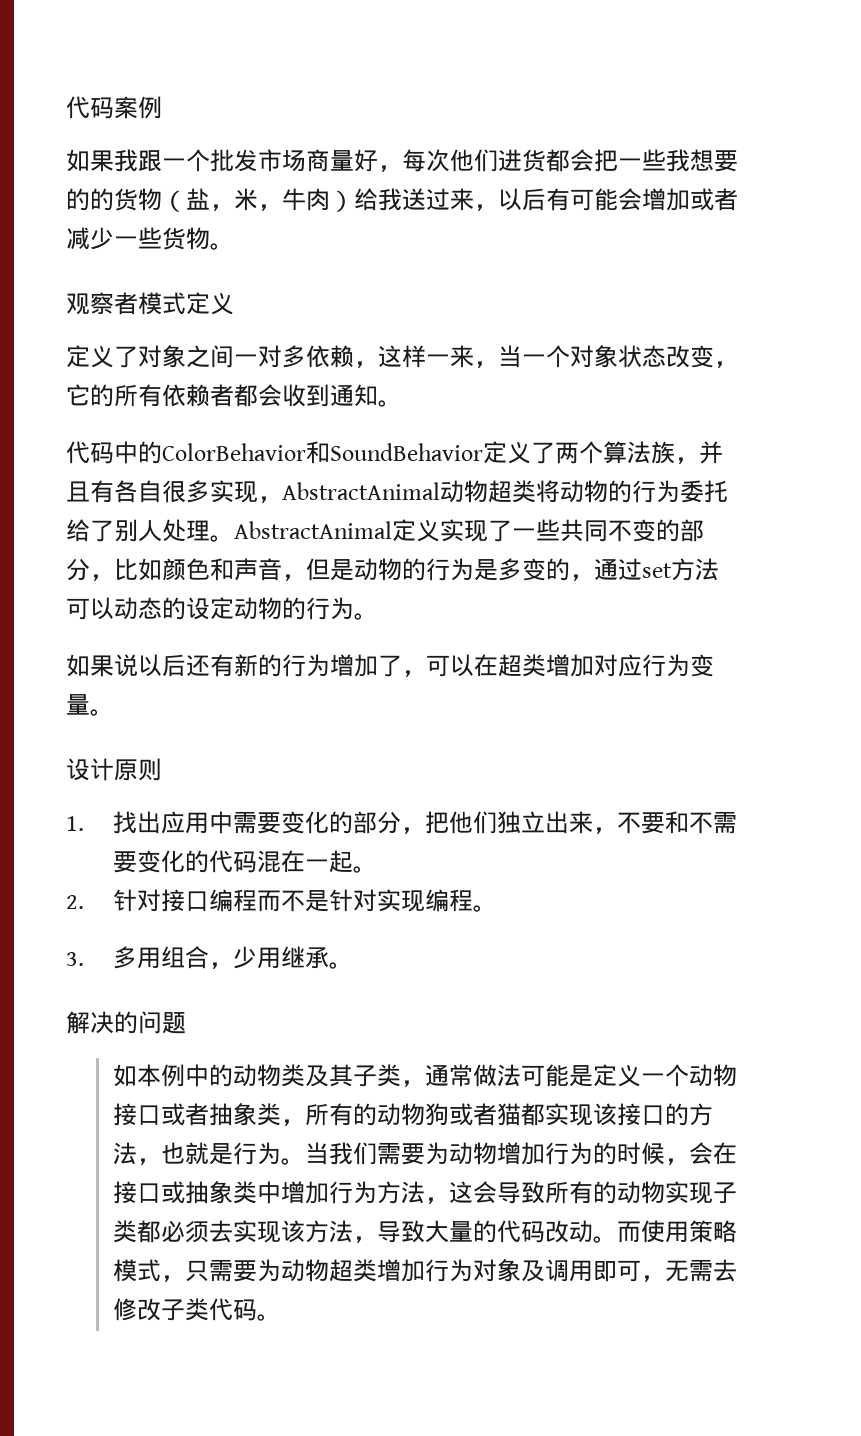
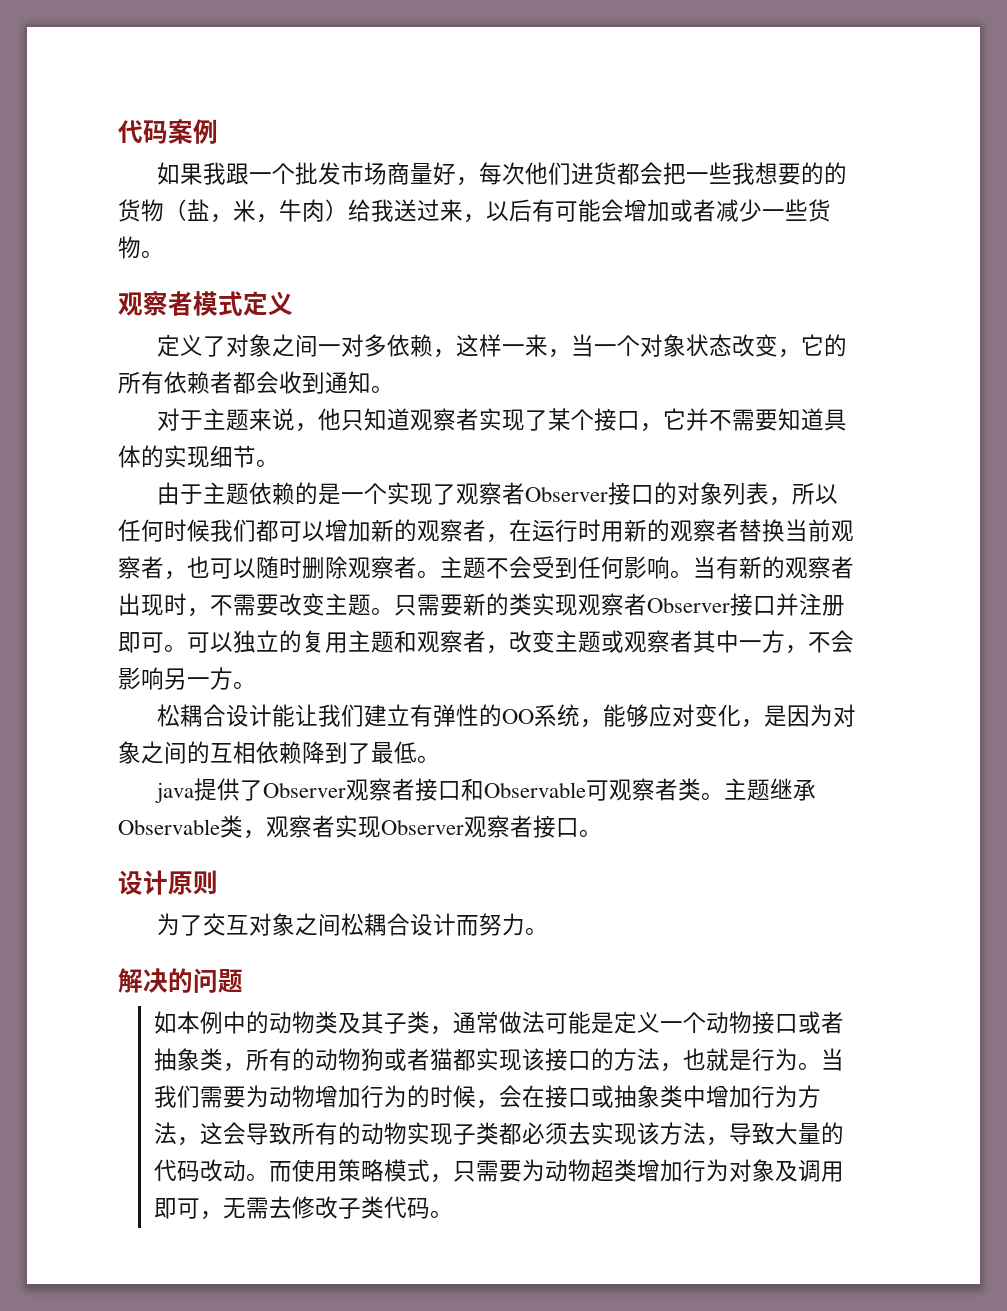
[66,441,723,464] [66,480,728,503] [66,519,704,542] [66,558,719,581] [66,597,378,620] [66,654,714,677] [66,694,114,716] [66,758,162,781] [66,811,737,834] [112,850,377,873] [66,889,497,912] [66,946,329,969] 代码中的ColorBehavior和SoundBehavior定义了两个算法族，并且有各自很多实现，AbstractAnimal动物超类将动物的行为委托给了别人处理。AbstractAnimal定义实现了一些共同不变的部分，比如颜色和声音，但是动物的行为是多变的，通过set方法可以动态的设定动物的行为。 // 如果说以后还有新的行为增加了，可以在超类增加对应行为变量。 // 设计原则 // 1.找出应用中需要变化的部分，把他们独立出来，不要和不需要变化的代码混在一起。 // 2.针对接口编程而不是针对实现编程。 // 3.多用组合，少用继承 -> [156,408,847,432] [118,445,279,468] [156,482,838,506] [118,519,854,543] [118,556,854,580] [118,593,845,617] [118,630,854,654] [118,667,256,690] [156,704,856,728] [118,741,440,764] [154,778,816,803] [118,815,602,839] [118,870,218,895] [156,913,525,936] 对于主题来说，他只知道观察者实现了某个接口，它并不需要知道具体的实现细节。 // 由于主题依赖的是一个实现了观察者Observer接口的对象列表，所以任何时候我们都可以增加新的观察者，在运行时用新的观察者替换当前观察者，也可以随时删除观察者。主题不会受到任何影响。当有新的观察者出现时，不需要改变主题。只需要新的类实现观察者Observer接口并注册即可。可以独立的复用主题和观察者，改变主题或观察者其中一方，不会影响另一方。 // 松耦合设计能让我们建立有弹性的OO系统，能够应对变化，是因为对象之间的互相依赖降到了最低。 // java提供了Observer观察者接口和Observable可观察者类。主题继承Observable类，观察者实现Observer观察者接口。 // 设计原则 // 为了交互对象之间松耦合设计而努力

